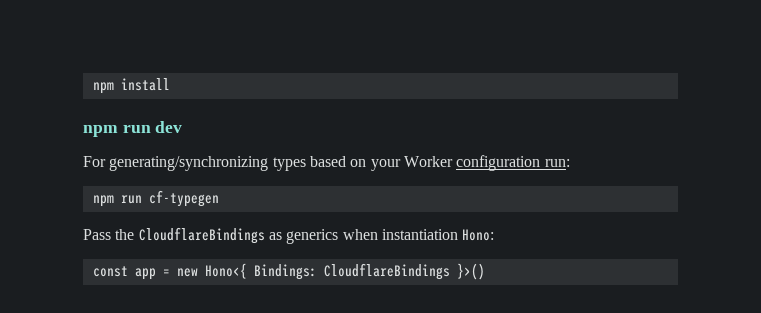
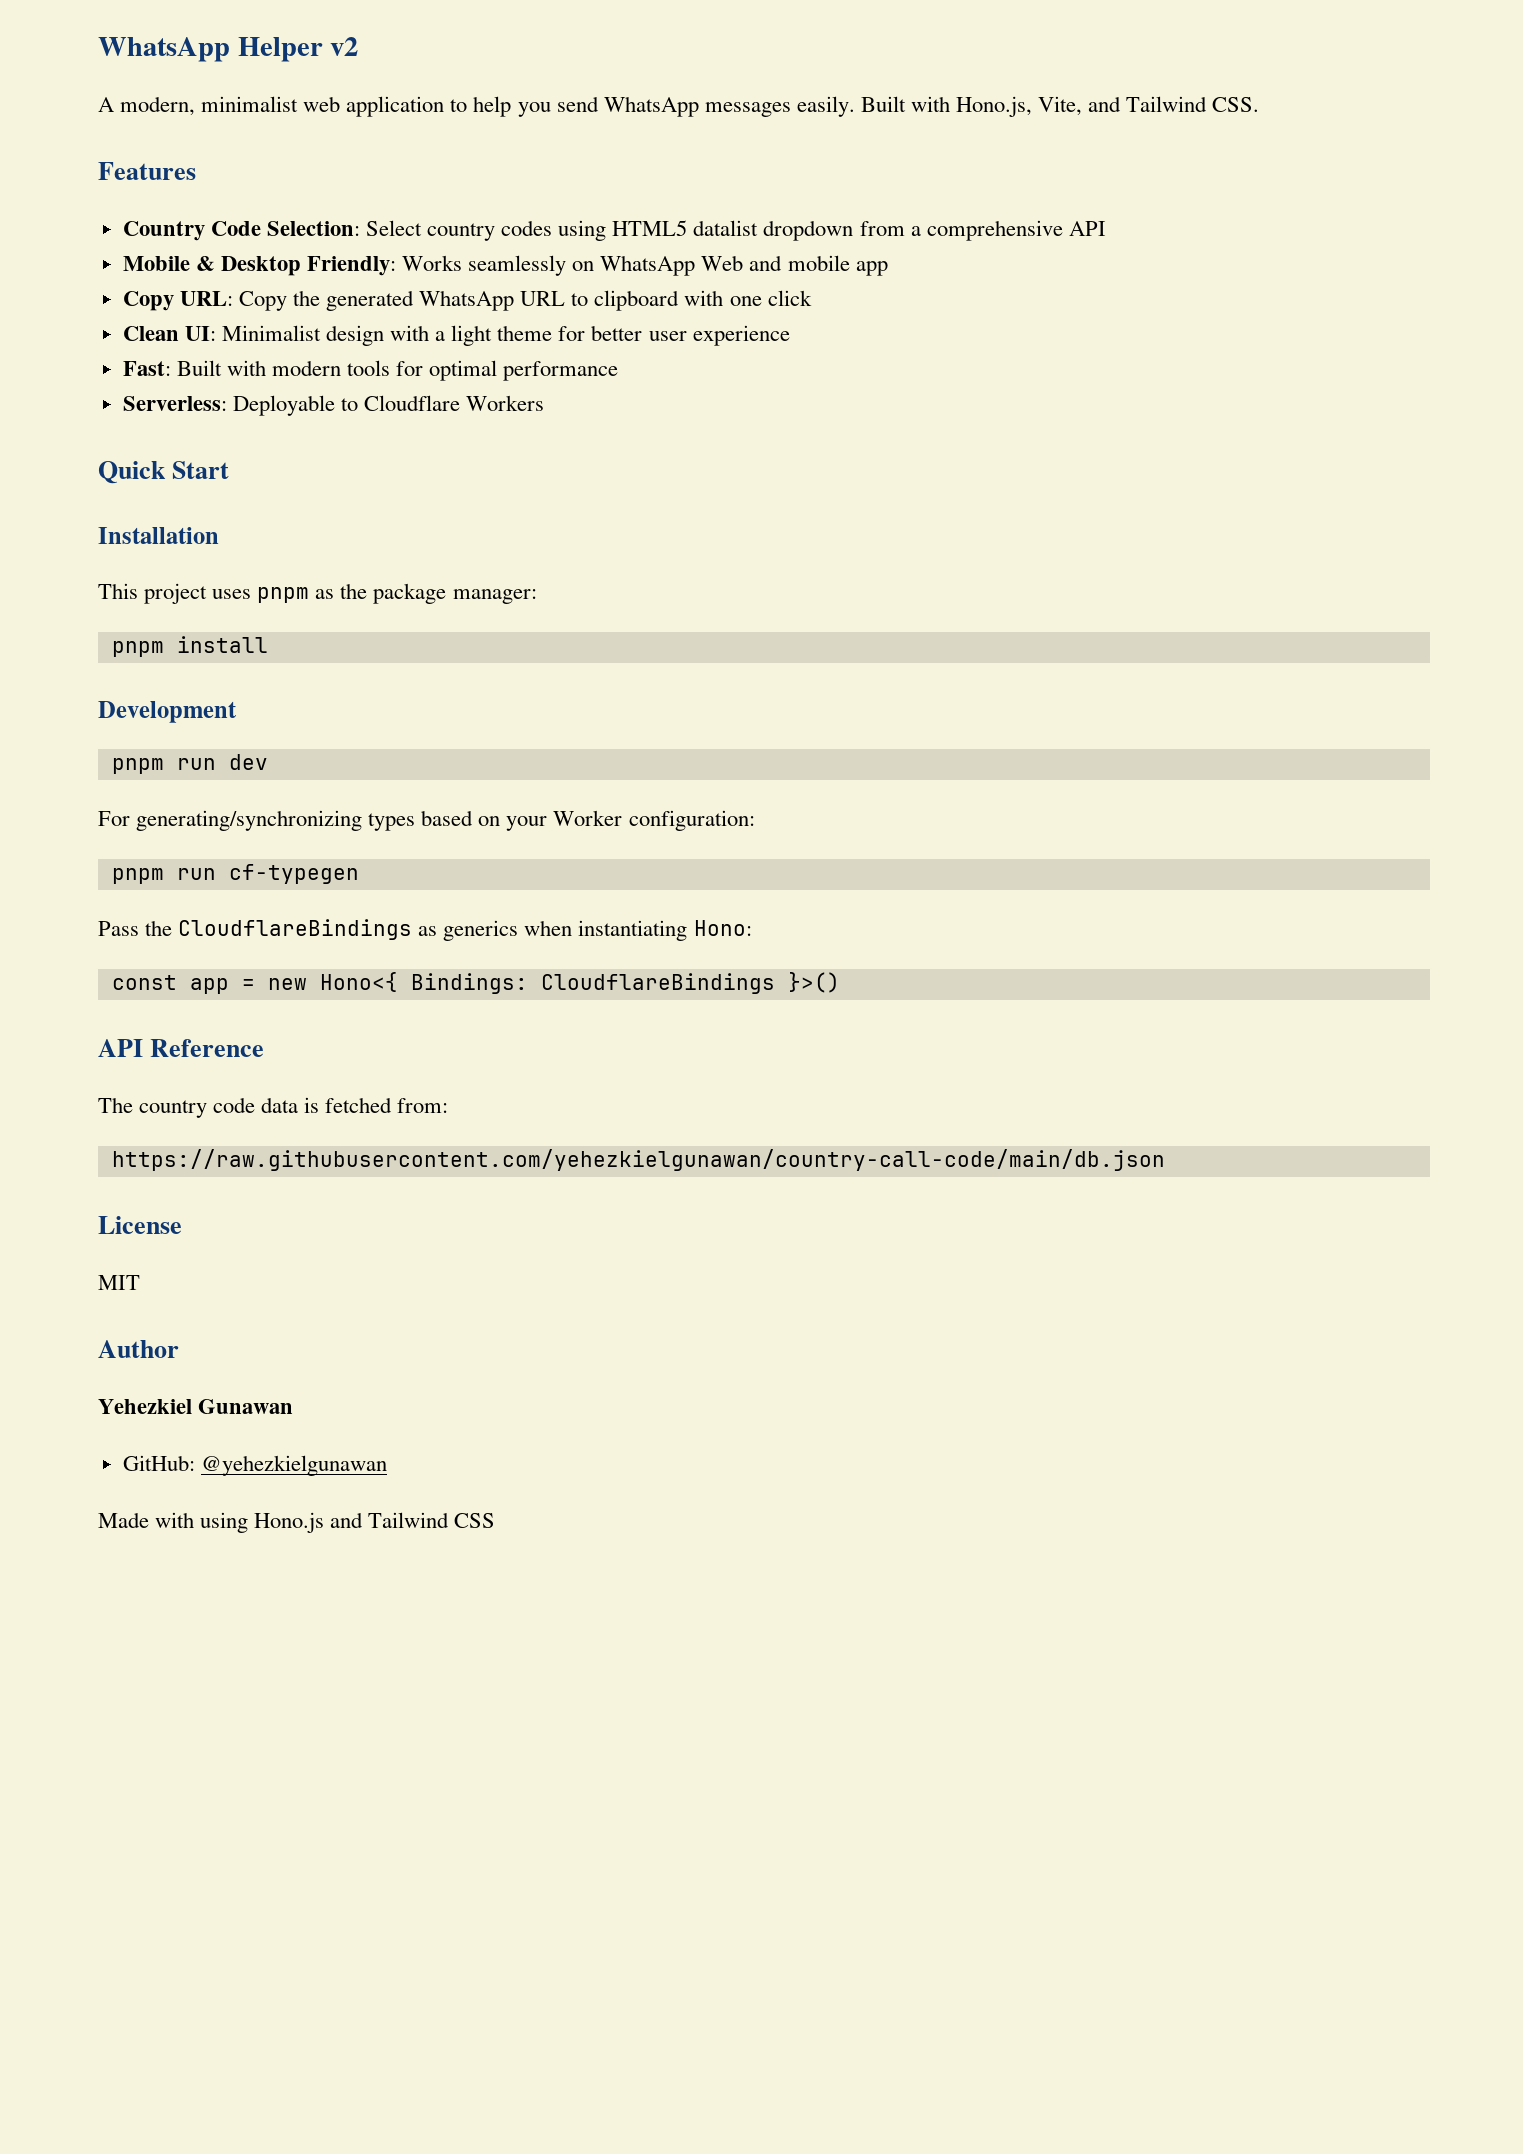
[92,82,114,94] npm -> [98,37,359,62] [98,96,1260,117] [98,162,196,180] [122,220,1106,241] [122,255,888,276] [122,290,812,311] [122,325,790,346] [122,360,619,381] [122,395,545,416] [98,461,230,484] [98,527,219,544] [98,583,537,604] [111,641,164,657] WhatsApp Helper v2 // A modern, minimalist web application to help you send WhatsApp messages easily. Built with Hono.js, Vite, and Tailwind CSS. // Features // Country Code Selection: Select country codes using HTML5 datalist dropdown from a comprehensive API // Mobile & Desktop Friendly: Works seamlessly on WhatsApp Web and mobile app // Copy URL: Copy the generated WhatsApp URL to clipboard with one click // Clean UI: Minimalist design with a light theme for better user experience // Fast: Built with modern tools for optimal performance // Serverless: Deployable to Cloudflare Workers // Quick Start // Installation // This project uses pnpm as the package manager: // pnpm
[83,125,118,137] npm -> [98,701,237,723] [111,758,164,774] Development // pnpm
[456,155,570,171] [92,195,114,207] configuration run: // npm -> [628,810,755,831] [111,868,164,884] configuration: // pnpm
[381,229,458,240] instantiation -> [578,920,688,941] instantiating
(485, 271) none -> [98,1039,265,1057] [98,1097,449,1118] [111,1149,1165,1171] [98,1216,182,1234] [98,1275,140,1290] [98,1340,179,1358] [98,1399,294,1414] [122,1455,387,1476] [98,1512,496,1533] // API Reference // The country code data is fetched from: // https://raw.githubusercontent.com/yehezkielgunawan/country-call-code/main/db.json // License // MIT // Author // Yehezkiel Gunawan // GitHub: @yehezkielgunawan // Made with using Hono.js and Tailwind CSS

